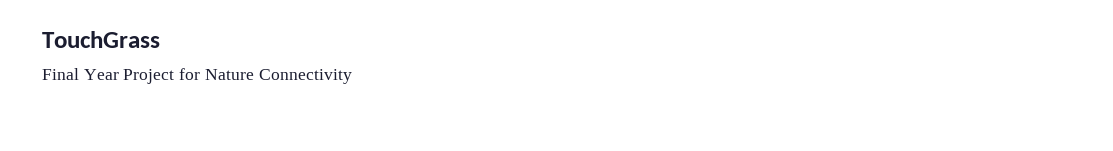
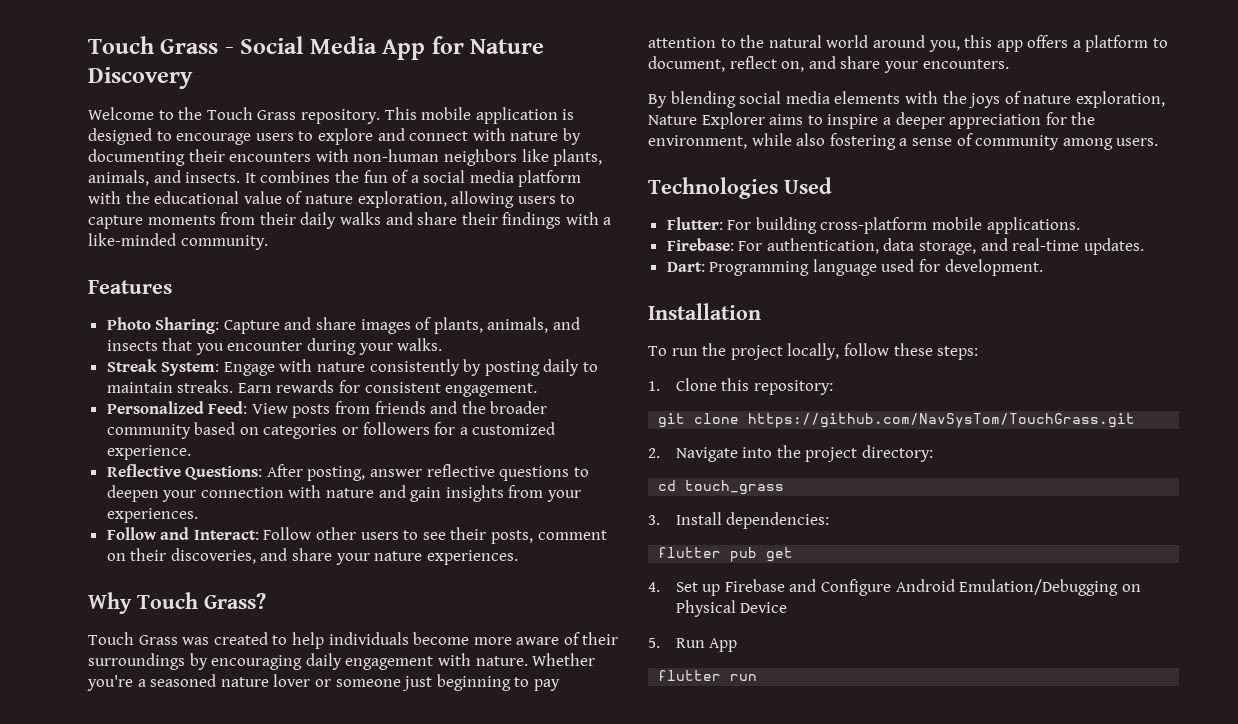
[42,31,160,48] [42,68,352,84] TouchGrass // Final Year Project for Nature Connectivity -> [88,36,545,60] [88,67,193,89] [88,107,575,124] [88,128,581,145] [88,149,603,166] [88,170,582,187] [88,191,576,208] [88,212,612,229] [88,233,268,250] [88,280,172,294] [106,317,581,334] [106,338,443,355] [106,359,599,376] [106,380,538,397] [106,401,548,418] [106,422,556,439] [106,445,191,460] [106,464,589,481] [106,485,582,502] [106,508,198,523] [106,527,607,544] [106,548,518,565] [88,592,266,614] [88,632,619,649] [88,653,596,670] [87,674,560,691] [648,35,1169,52] [648,56,1009,73] [648,91,1165,108] [648,112,1096,129] [648,133,1159,150] [648,177,832,199] [666,217,1080,234] [666,238,1144,255] [666,259,1043,276] [648,303,761,320] [648,343,979,360] [648,378,833,395] [658,413,1136,428] [648,445,934,462] [658,480,785,495] [648,512,830,529] [658,547,794,562] [648,579,1141,596] [675,600,788,617] [648,638,738,652] [658,670,758,681] Touch Grass - Social Media App for Nature Discovery // Welcome to the Touch Grass repository. This mobile application is designed to encourage users to explore and connect with nature by documenting their encounters with non-human neighbors like plants, animals, and insects. It combines the fun of a social media platform with the educational value of nature exploration, allowing users to capture moments from their daily walks and share their findings with a like-minded community. // Features // Photo Sharing: Capture and share images of plants, animals, and insects that you encounter during your walks. // Streak System: Engage with nature consistently by posting daily to maintain streaks. Earn rewards for consistent engagement. // Personalized Feed: View posts from friends and the broader community based on categories or followers for a customized experience. // Reflective Questions: After posting, answer reflective questions to deepen your connection with nature and gain insights from your experiences. // Follow and Interact: Follow other users to see their posts, comment on their discoveries, and share your nature experiences. // Why Touch Grass? // Touch Grass was created to help individuals become more aware of their surroundings by encouraging daily engagement with nature. Whether you're a seasoned nature lover or someone just beginning to pay attention to the natural world around you, this app offers a platform to document, reflect on, and share your encounters. // By blending social media elements with the joys of nature exploration, Nature Explorer aims to inspire a deeper appreciation for the environment, while also fostering a sense of community among users. // Technologies Used // Flutter: For building cross-platform mobile applications. // Firebase: For authentication, data storage, and real-time updates. // Dart: Programming language used for development. // Installation // To run the project locally, follow these steps: // 1. Clone this repository: // git clone https://github.com/NavSysTom/TouchGrass.git // 2. Navigate into the project directory: // cd touch_grass // 3. Install dependencies: // flutter pub get // 4. Set up Firebase and Configure Android Emulation/Debugging on Physical Device // 5. Run App // flutter run

